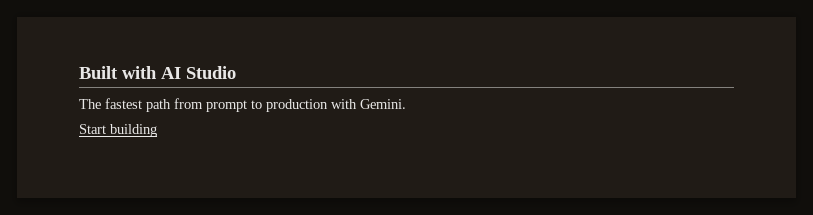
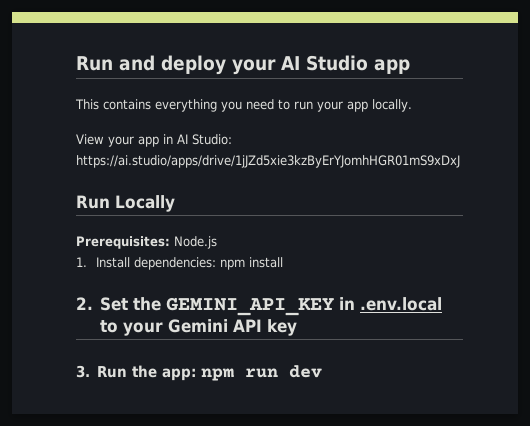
[79,66,236,79] [79,98,406,112] [79,124,157,137] Built with AI Studio // The fastest path from prompt to production with Gemini. // Start building -> [76,55,410,75] [75,99,412,112] [76,134,232,147] [76,155,460,168] [76,195,175,212] [76,236,217,249] [76,257,283,270] [76,297,443,316] [99,319,297,336] [76,365,322,381] Run and deploy your AI Studio app // This contains everything you need to run your app locally. // View your app in AI Studio: https://ai.studio/apps/drive/1jJZd5xie3kzByErYJomhHGR01mS9xDxJ // Run Locally // Prerequisites: Node.js // 1. Install dependencies: npm install // 2. Set the GEMINI_API_KEY in .env.local to your Gemini API key // 3. Run the app: npm run dev

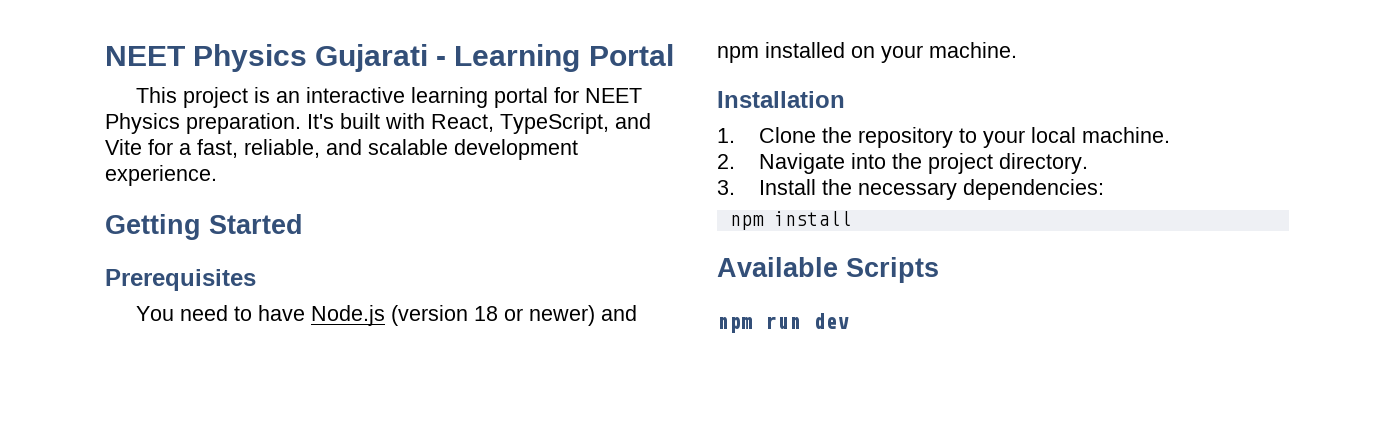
[76,55,410,75] [75,99,412,112] [76,134,232,147] [76,155,460,168] [76,195,175,212] [76,236,217,249] [76,257,130,268] Run and deploy your AI Studio app // This contains everything you need to run your app locally. // View your app in AI Studio: https://ai.studio/apps/drive/1jJZd5xie3kzByErYJomhHGR01mS9xDxJ // Run Locally // Prerequisites: Node.js // 1. Install -> [105,44,674,72] [135,87,642,108] [105,113,651,134] [105,139,578,160] [105,165,217,186] [105,214,303,240] [105,269,256,291] [135,305,637,326] [717,42,1017,63] [717,91,845,108] [717,127,1171,148] [717,153,1089,174] [717,179,958,200] NEET Physics Gujarati - Learning Portal // This project is an interactive learning portal for NEET Physics preparation. It's built with React, TypeScript, and Vite for a fast, reliable, and scalable development experience. // Getting Started // Prerequisites // You need to have Node.js (version 18 or newer) and npm installed on your machine. // Installation // 1. Clone the repository to your local machine. // 2. Navigate into the project directory. // 3. Install the necessary
(216, 263) none -> (1105, 189) //
[76,297,443,316] [99,319,297,336] [76,365,196,381] 2. Set the GEMINI_API_KEY in .env.local to your Gemini API key // 3. Run the app: -> [717,257,939,283] Available Scripts //

